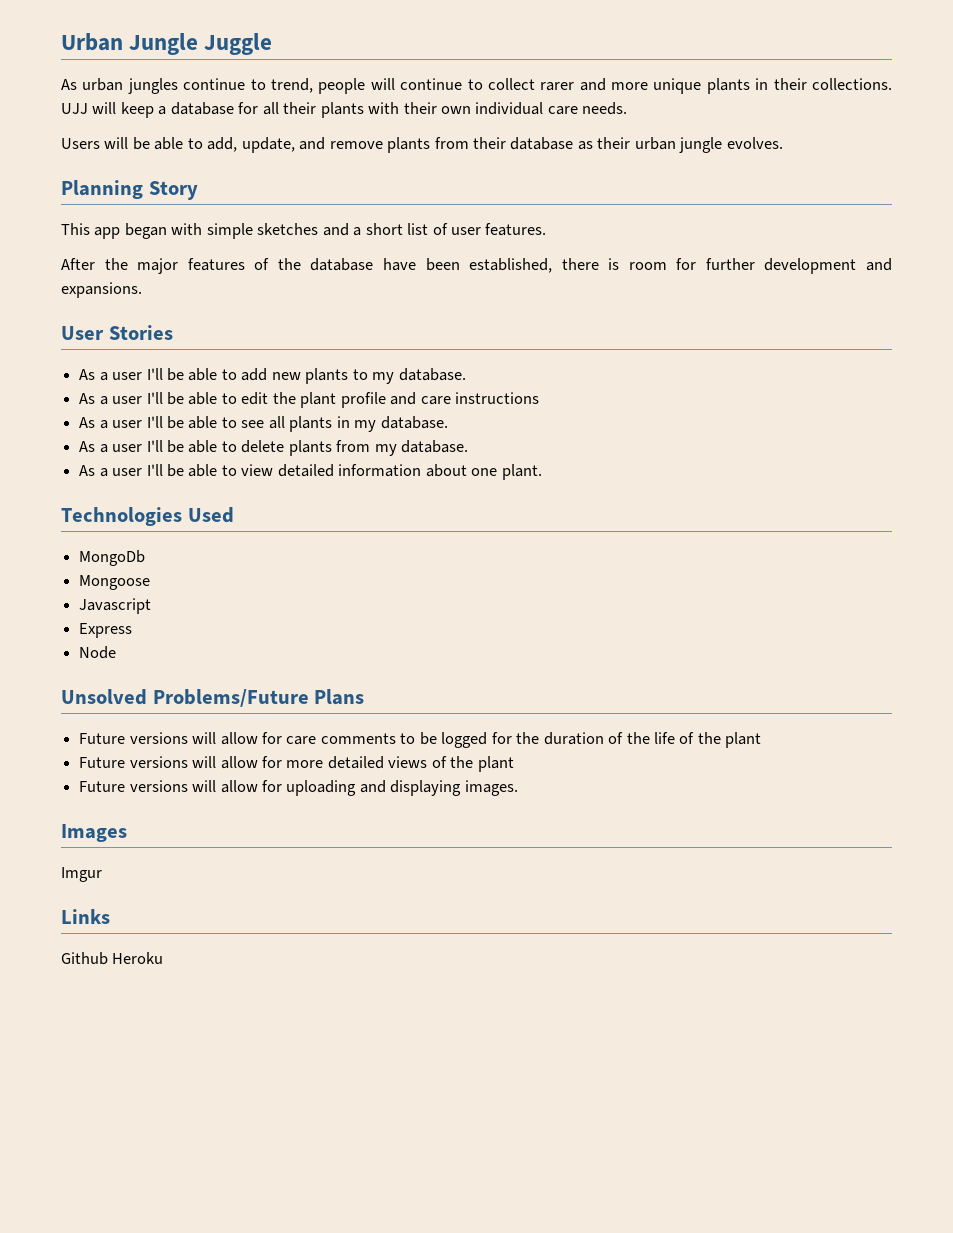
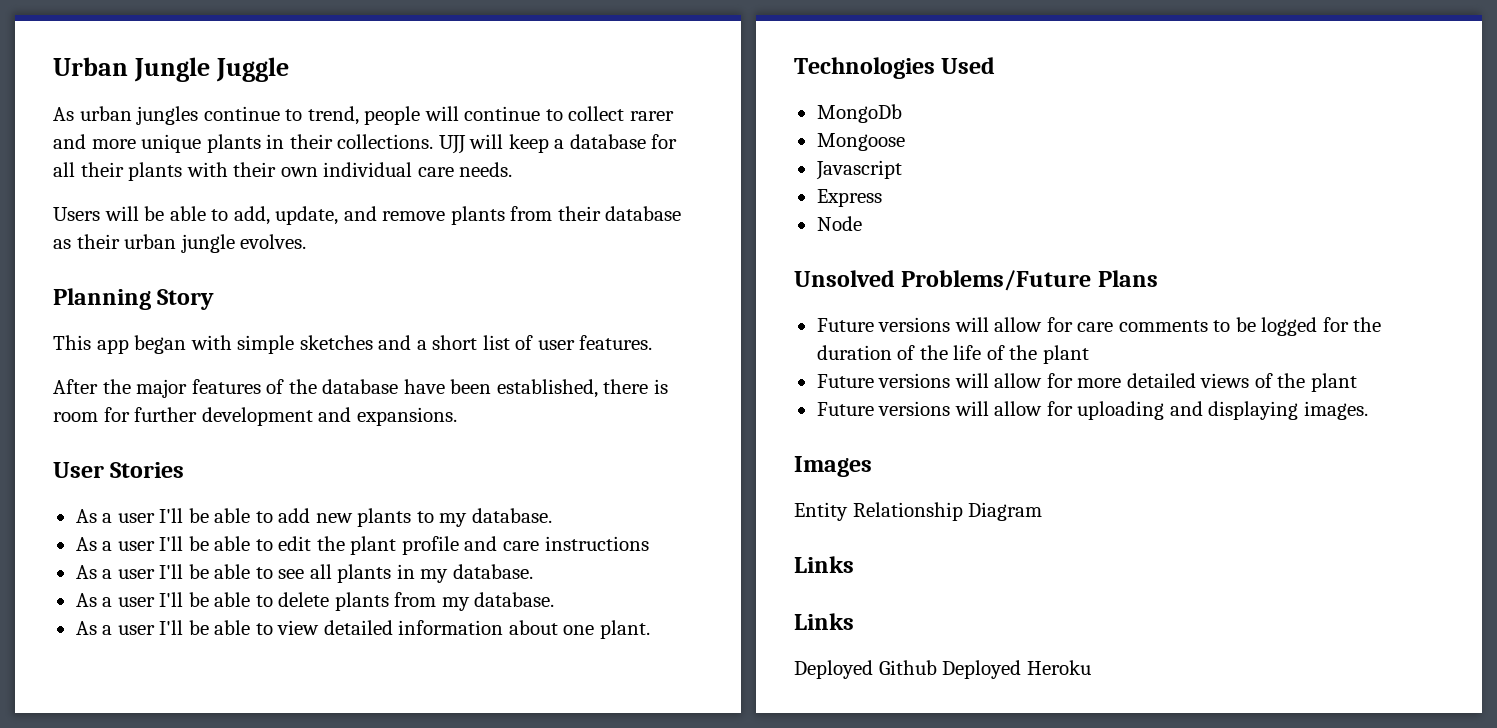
[61,867,102,882] [61,909,110,924] [61,952,108,965] Imgur // Links // Github -> [794,502,1043,521] [794,556,854,573] [794,613,854,630] [794,660,1022,679] Entity Relationship Diagram // Links // Links // Deployed Github Deployed

